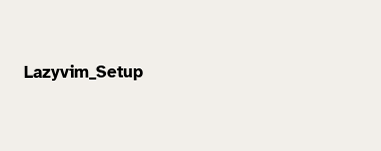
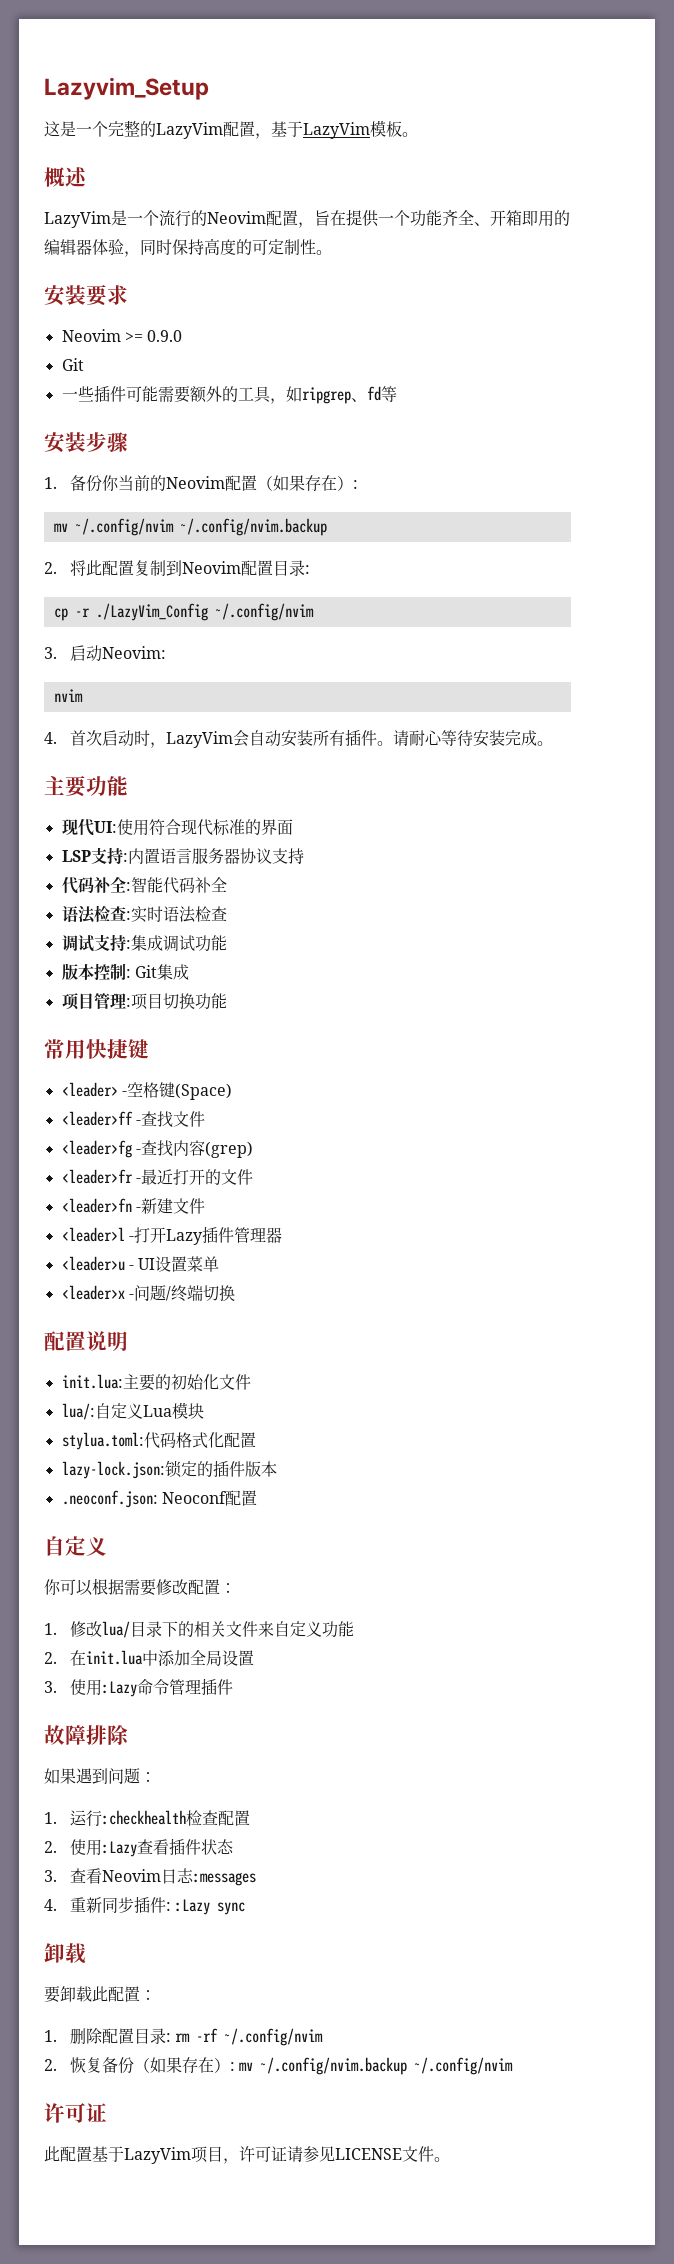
(144, 72) none -> [44,120,418,139] [44,167,87,187] [44,209,570,228] [44,238,332,257] [44,285,128,306] [61,329,183,342] [61,358,84,371] [61,385,397,404] [44,432,128,453] [44,475,358,492] [53,518,327,536] [44,560,310,576] [53,603,314,621] [44,645,166,662] [53,689,83,702] [44,729,553,748] [44,776,128,797] [61,818,293,836] [61,847,304,864] [61,876,227,894] [61,905,227,924] [61,934,227,952] [61,963,189,981] [61,993,227,1010] [44,1039,149,1059] [61,1082,232,1100] [61,1111,205,1128] [61,1140,253,1158] [61,1169,253,1185] [61,1198,205,1214] [61,1226,282,1245] [61,1256,220,1272] [61,1285,235,1302] [44,1331,128,1351] [61,1374,251,1391] [61,1402,204,1420] [61,1432,256,1450] [61,1460,277,1479] [61,1490,257,1508] [44,1536,107,1556] [44,1578,236,1596] [44,1621,354,1638] [44,1650,254,1666] [44,1678,233,1697] [44,1725,129,1746] [44,1768,156,1784] [44,1810,250,1827] [44,1838,234,1857] [44,1868,256,1886] [44,1896,245,1915] [44,1943,86,1964] [44,1986,156,2003] [44,2028,323,2046] [44,2057,513,2075] [44,2103,107,2123] [44,2146,450,2164] // 这是一个完整的LazyVim配置，基于LazyVim模板。 // 概述 // LazyVim是一个流行的Neovim配置，旨在提供一个功能齐全、开箱即用的编辑器体验，同时保持高度的可定制性。 // 安装要求 // Neovim >= 0.9.0 // Git // 一些插件可能需要额外的工具，如ripgrep、fd等 // 安装步骤 // 1.备份你当前的Neovim配置（如果存在）: // mv ~/.config/nvim ~/.config/nvim.backup // 2.将此配置复制到Neovim配置目录: // cp -r ./LazyVim_Config ~/.config/nvim // 3.启动Neovim: // nvim // 4.首次启动时，LazyVim会自动安装所有插件。请耐心等待安装完成。 // 主要功能 // 现代UI:使用符合现代标准的界面 // LSP支持:内置语言服务器协议支持 // 代码补全:智能代码补全 // 语法检查:实时语法检查 // 调试支持:集成调试功能 // 版本控制: Git集成 // 项目管理:项目切换功能 // 常用快捷键 // <leader> -空格键(Space) // <leader>ff -查找文件 // <leader>fg -查找内容(grep) // <leader>fr -最近打开的文件 // <leader>fn -新建文件 // <leader>l -打开Lazy插件管理器 // <leader>u - UI设置菜单 // <leader>x -问题/终端切换 // 配置说明 // init.lua:主要的初始化文件 // lua/:自定义Lua模块 // stylua.toml:代码格式化配置 // lazy-lock.json:锁定的插件版本 // .neoconf.json: Neoconf配置 // 自定义 // 你可以根据需要修改配置： // 1.修改lua/目录下的相关文件来自定义功能 // 2.在init.lua中添加全局设置 // 3.使用:Lazy命令管理插件 // 故障排除 // 如果遇到问题： // 1.运行:checkhealth检查配置 // 2.使用:Lazy查看插件状态 // 3.查看Neovim日志:messages // 4.重新同步插件: :Lazy sync // 卸载 // 要卸载此配置： // 1.删除配置目录: rm -rf ~/.config/nvim // 2.恢复备份（如果存在）: mv ~/.config/nvim.backup ~/.config/nvim // 许可证 // 此配置基于LazyVim项目，许可证请参见LICENSE文件。

